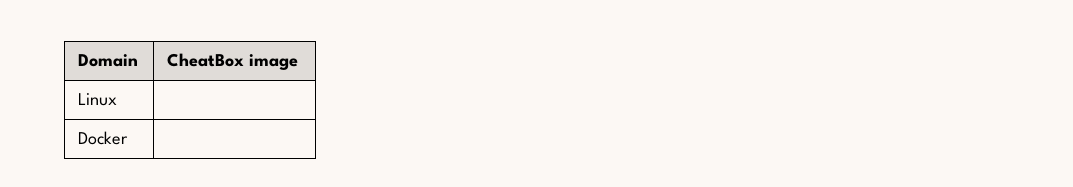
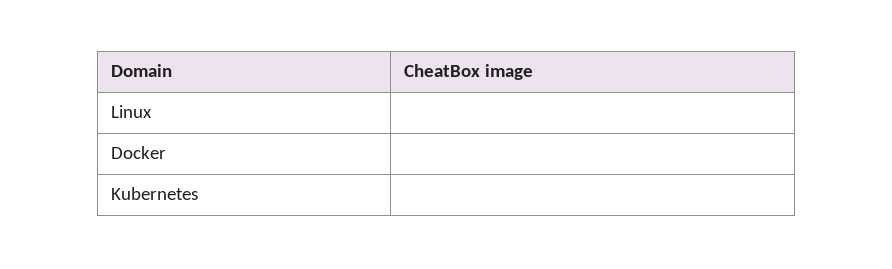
(129, 138) none -> [111,187,199,200] // Kubernetes |

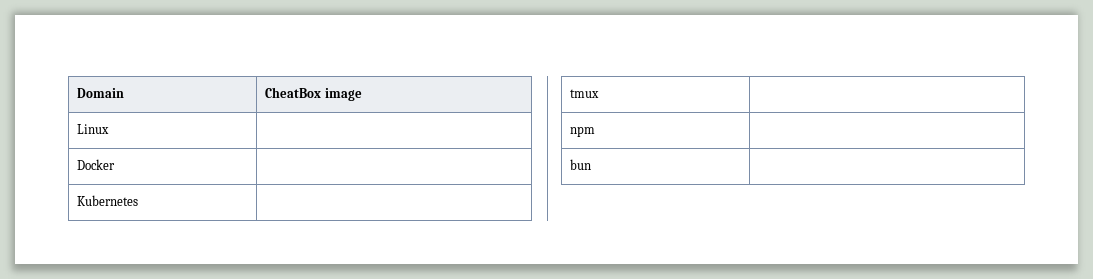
(199, 193) none -> [570,89,600,98] [570,126,596,137] [570,159,592,170] // tmux | // npm | // bun |

